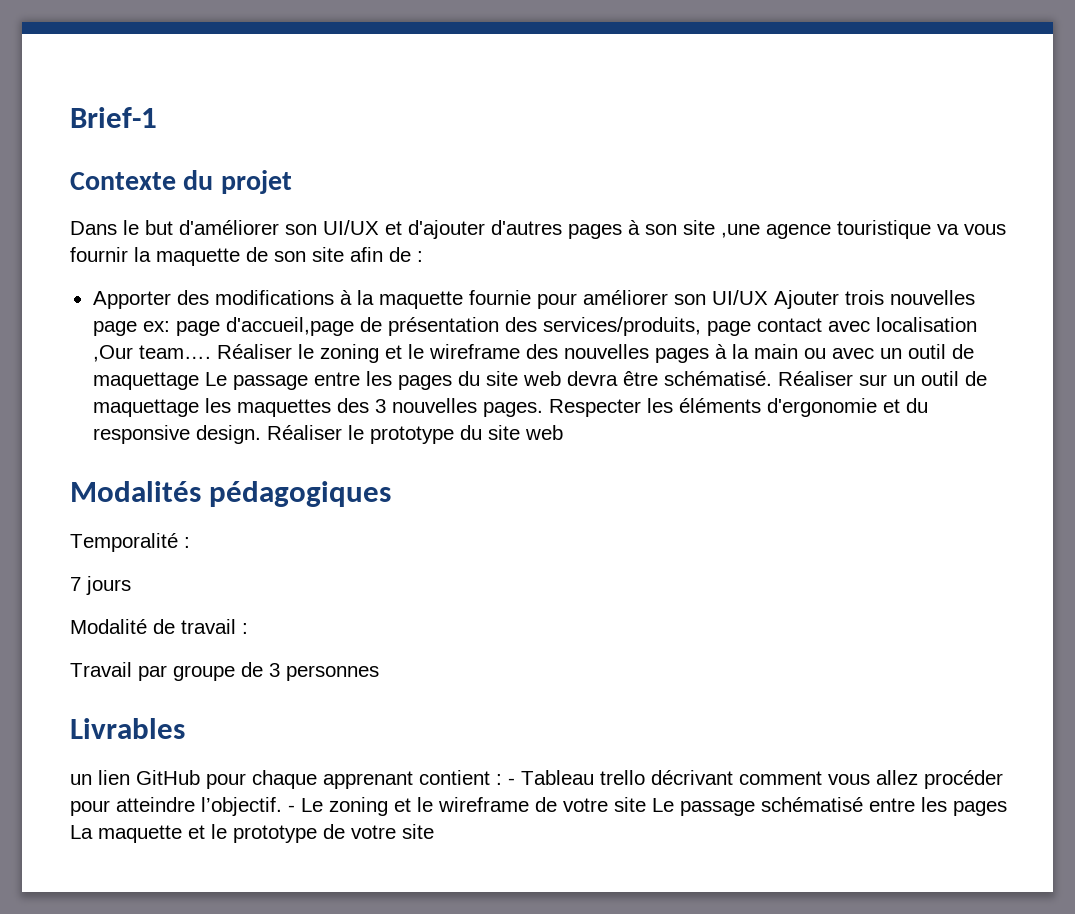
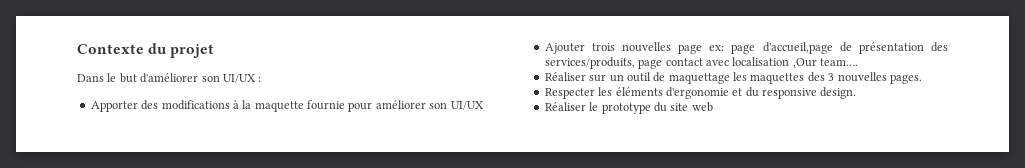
[70,107,157,128] Brief-1 // -> (77, 49) none
[385,220,1006,239] [70,247,411,266] et d'ajouter d'autres pages à son site ,une agence touristique va vous fournir la maquette de son site afin de -> (256, 78) none
(768, 297) none -> (484, 105) //
[216,344,974,363] [92,371,772,390] Réaliser le zoning et le wireframe des nouvelles pages à la main ou avec un outil de maquettage Le passage entre les pages du site web devra être schématisé. -> (858, 62) //
(543, 409) none -> (922, 79) //
(261, 434) none -> (857, 93) //
[70,481,392,507] [70,533,190,552] [70,576,131,595] [70,619,248,634] [70,662,379,681] [70,718,185,739] [70,770,1003,789] [70,797,1007,816] [70,824,434,843] // Modalités pédagogiques // Temporalité : // 7 jours // Modalité de travail : // Travail par groupe de 3 personnes // Livrables // un lien GitHub pour chaque apprenant contient : - Tableau trello décrivant comment vous allez procéder pour atteindre l’objectif. - Le zoning et le wireframe de votre site Le passage schématisé entre les pages La maquette et le prototype de votre site -> (713, 107) none

